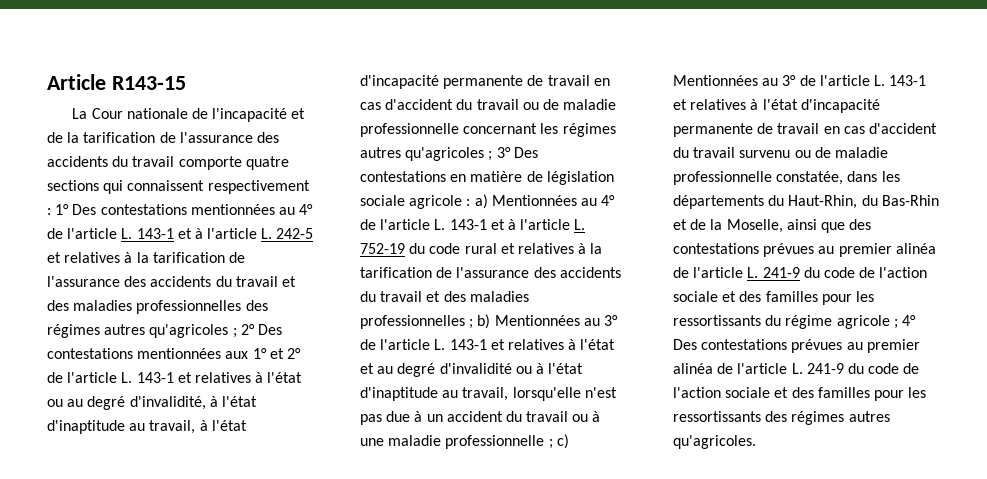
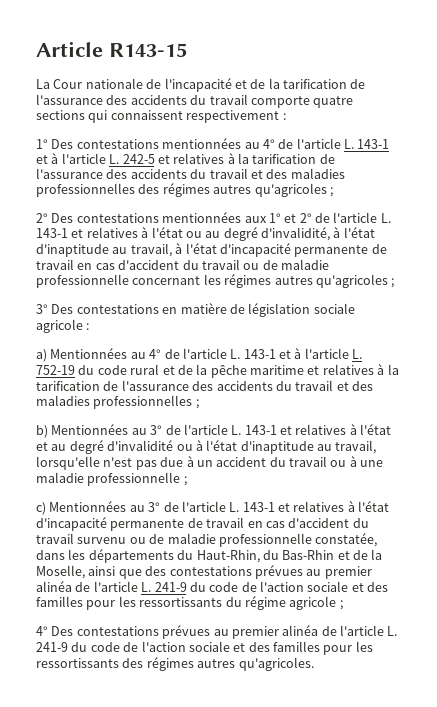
(51, 211) none -> (286, 116) //
(237, 333) none -> (333, 192) //
(493, 156) none -> (395, 283) //
(471, 202) none -> (90, 326) //
(515, 248) none -> [177,364,320,378] de la pêche maritime et
(474, 324) none -> (199, 404) //
(553, 444) none -> (187, 481) //
(898, 324) none -> (343, 605) //

